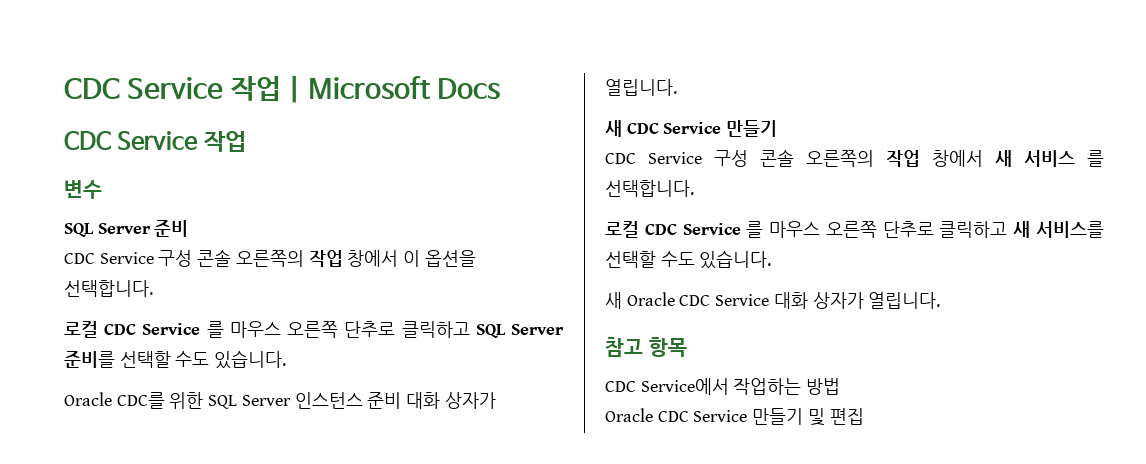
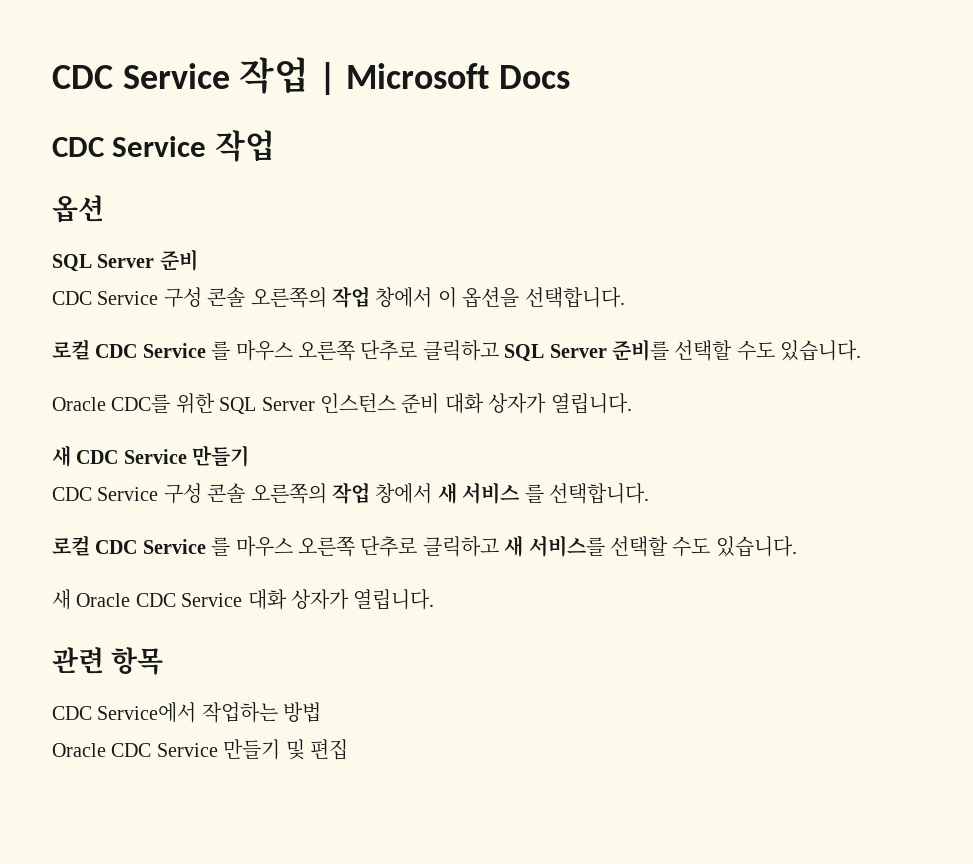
[64,180,102,199] 변수 -> [52,195,104,223] 옵션
[605,337,643,357] 참고 -> [52,647,104,674] 관련

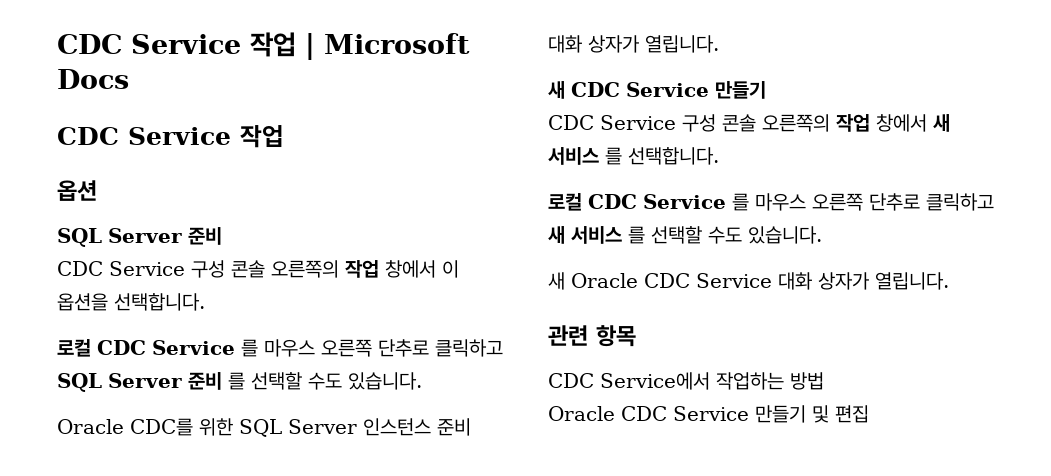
[611,340,669,361] 준비를 -> [188,372,245,390] 준비 를
[528,535,605,557] 서비스를 -> [571,226,645,244] 서비스 를

